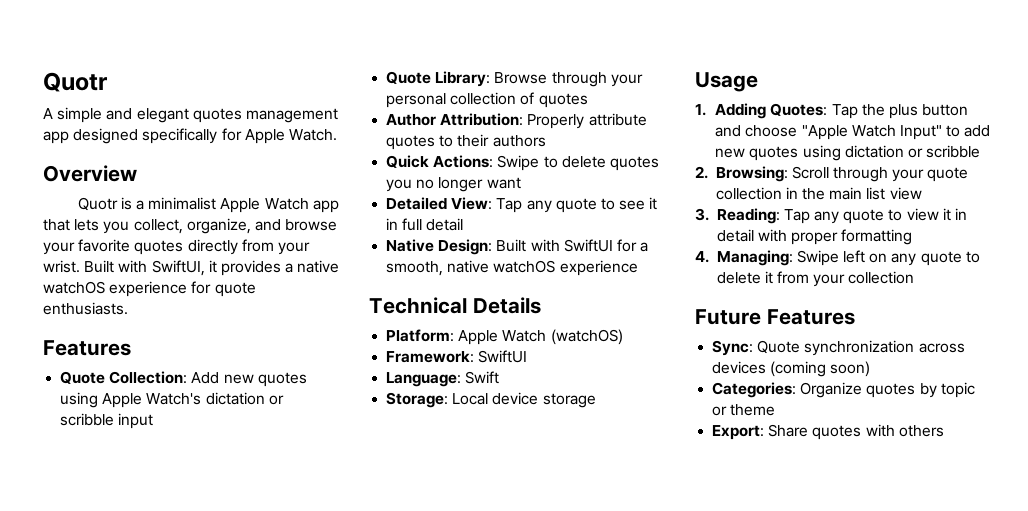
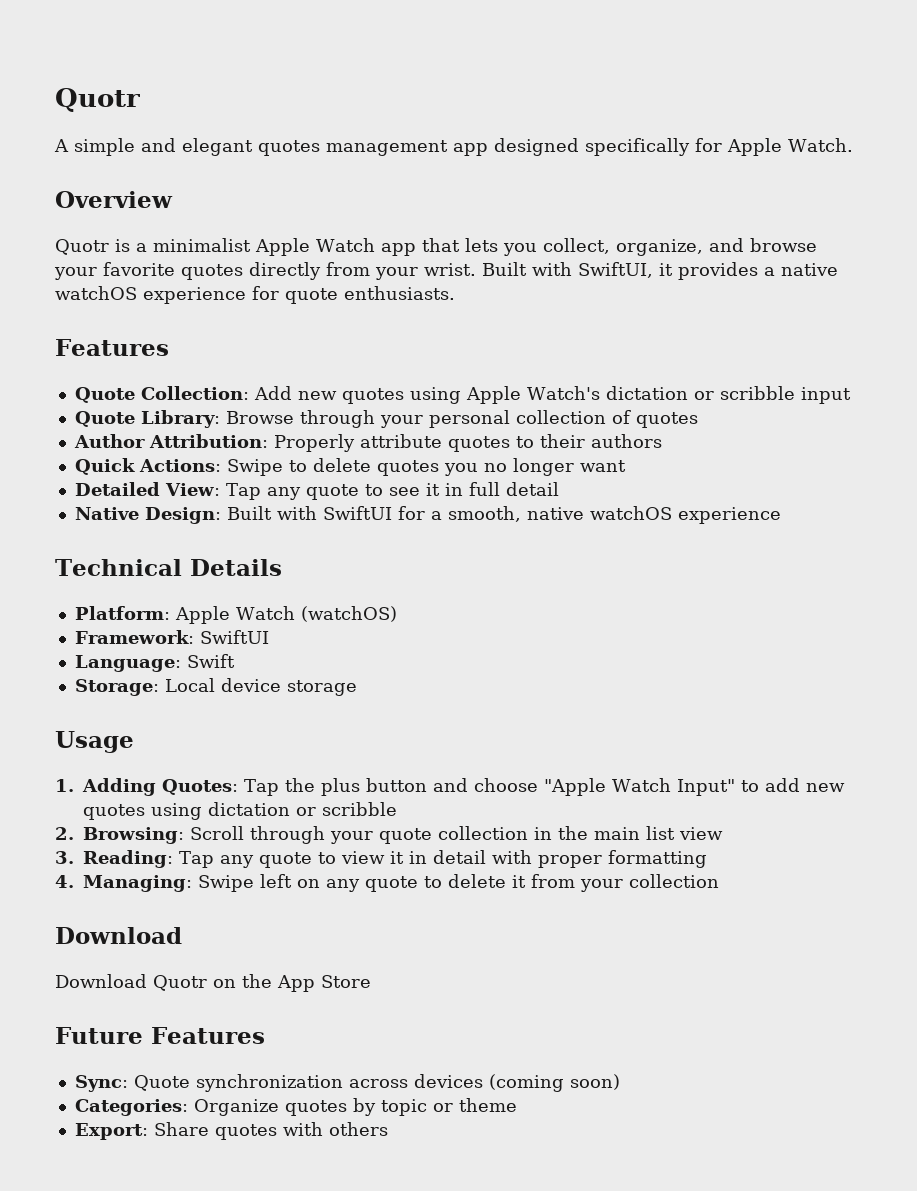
(915, 277) none -> [55,927,182,944] [55,974,371,992] // Download // Download Quotr on the App Store

